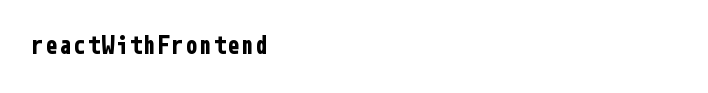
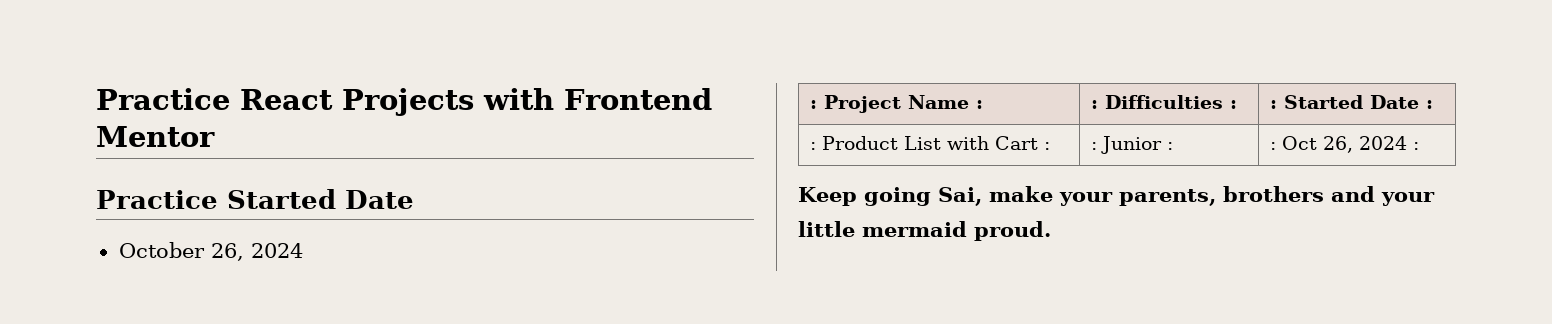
[30,35,268,54] reactWithFrontend -> [96,88,712,116] [96,126,215,147] [96,189,414,209] [118,242,303,261] [810,95,984,113] [1091,95,1238,109] [1270,95,1434,109] [810,136,1051,150] [1091,136,1174,154] [1270,136,1420,153] [798,186,1435,206] [798,221,1051,241] Practice React Projects with Frontend Mentor // Practice Started Date // October 26, 2024 // : Project Name : | : Difficulties : | : Started Date : // : Product List with Cart : | : Junior : | : Oct 26, 2024 : // Keep going Sai, make your parents, brothers and your little mermaid proud.

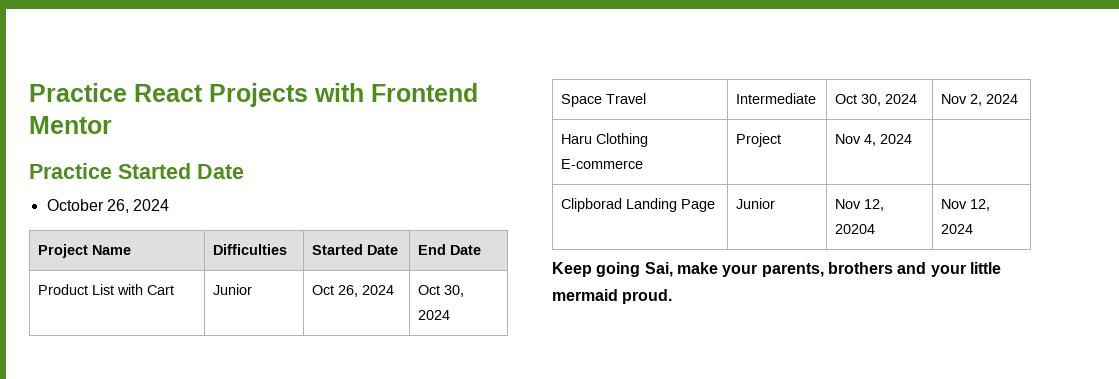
[810,100,818,109] : -> (170, 205) none
[976,100,984,109] [1091,100,1099,109] : | : -> (132, 250) |
[1230,100,1238,109] [1270,95,1434,109] [810,142,817,150] : | : Started Date : // : -> [312,244,399,255] [418,244,482,255] | Started Date | End Date //
[1044,142,1051,150] [1091,136,1174,154] [1270,142,1277,150] : | : Junior : | : -> [213,284,253,295] | Junior |
[1413,142,1420,150] : -> [418,285,465,297] [418,310,451,320] [561,93,647,107] [736,93,817,104] [835,94,918,106] [941,94,1019,106] [561,133,649,147] [561,159,644,169] [736,133,782,147] [835,134,913,146] [561,198,716,212] [736,198,776,209] [835,199,885,211] [835,224,876,234] [941,199,991,211] [941,224,974,234] | Oct 30, 2024 // Space Travel | Intermediate | Oct 30, 2024 | Nov 2, 2024 // Haru Clothing E-commerce | Project | Nov 4, 2024 | // Clipborad Landing Page | Junior | Nov 12, 20204 | Nov 12, 2024

